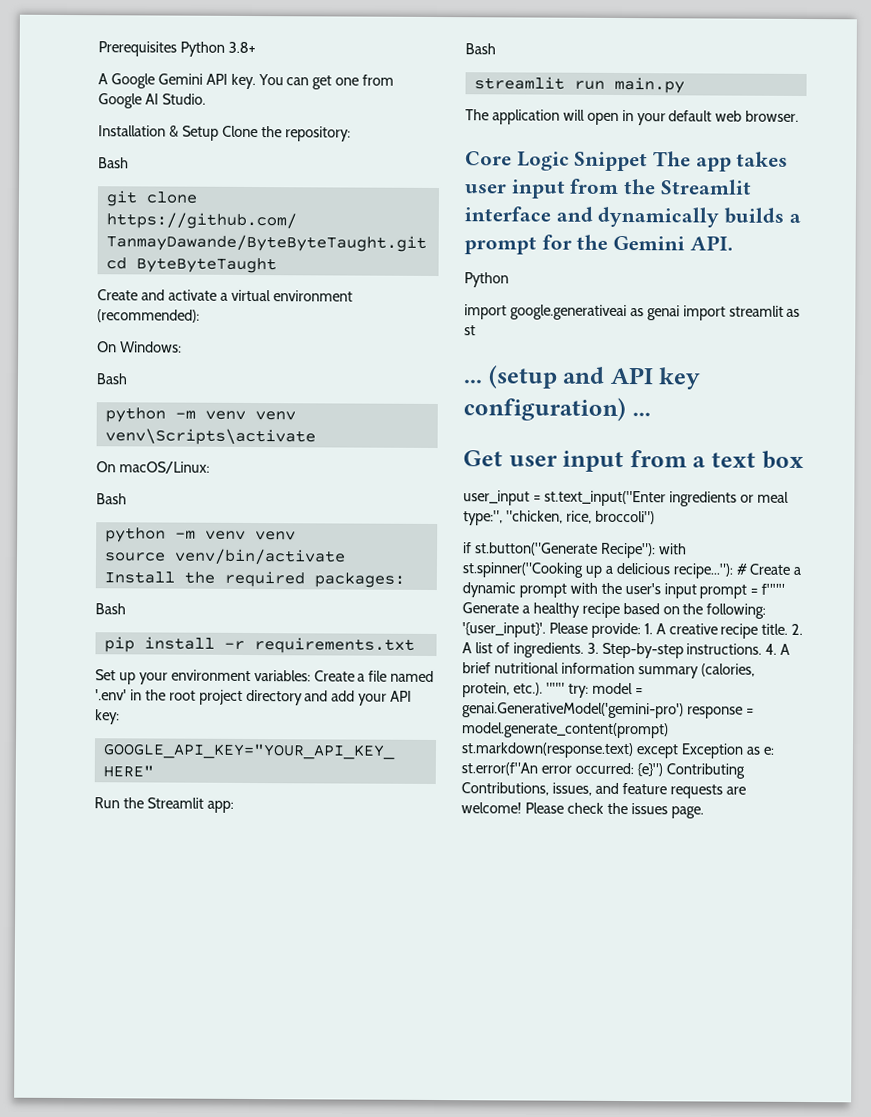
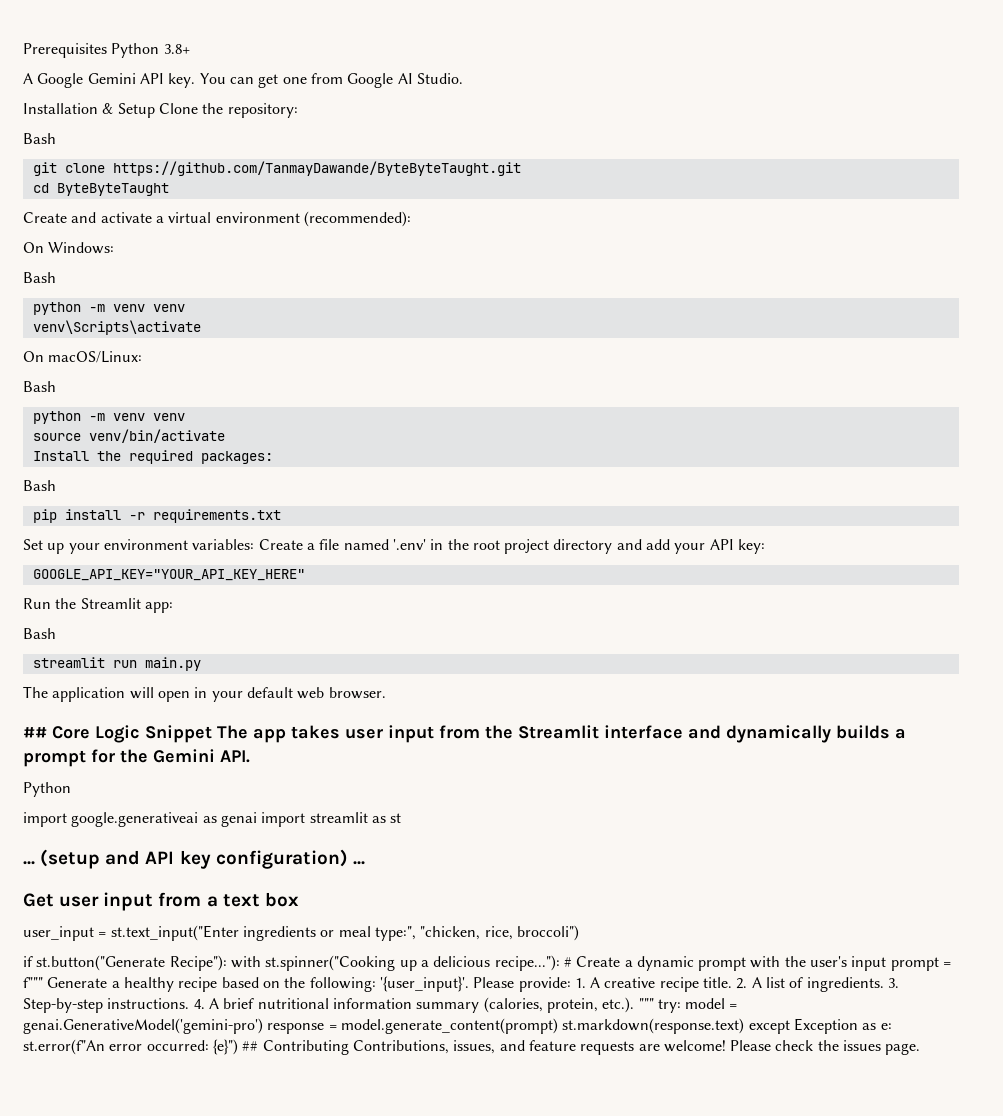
(800, 116) none -> [23,727,47,738] ##
(663, 770) none -> [242,1041,259,1051] ##

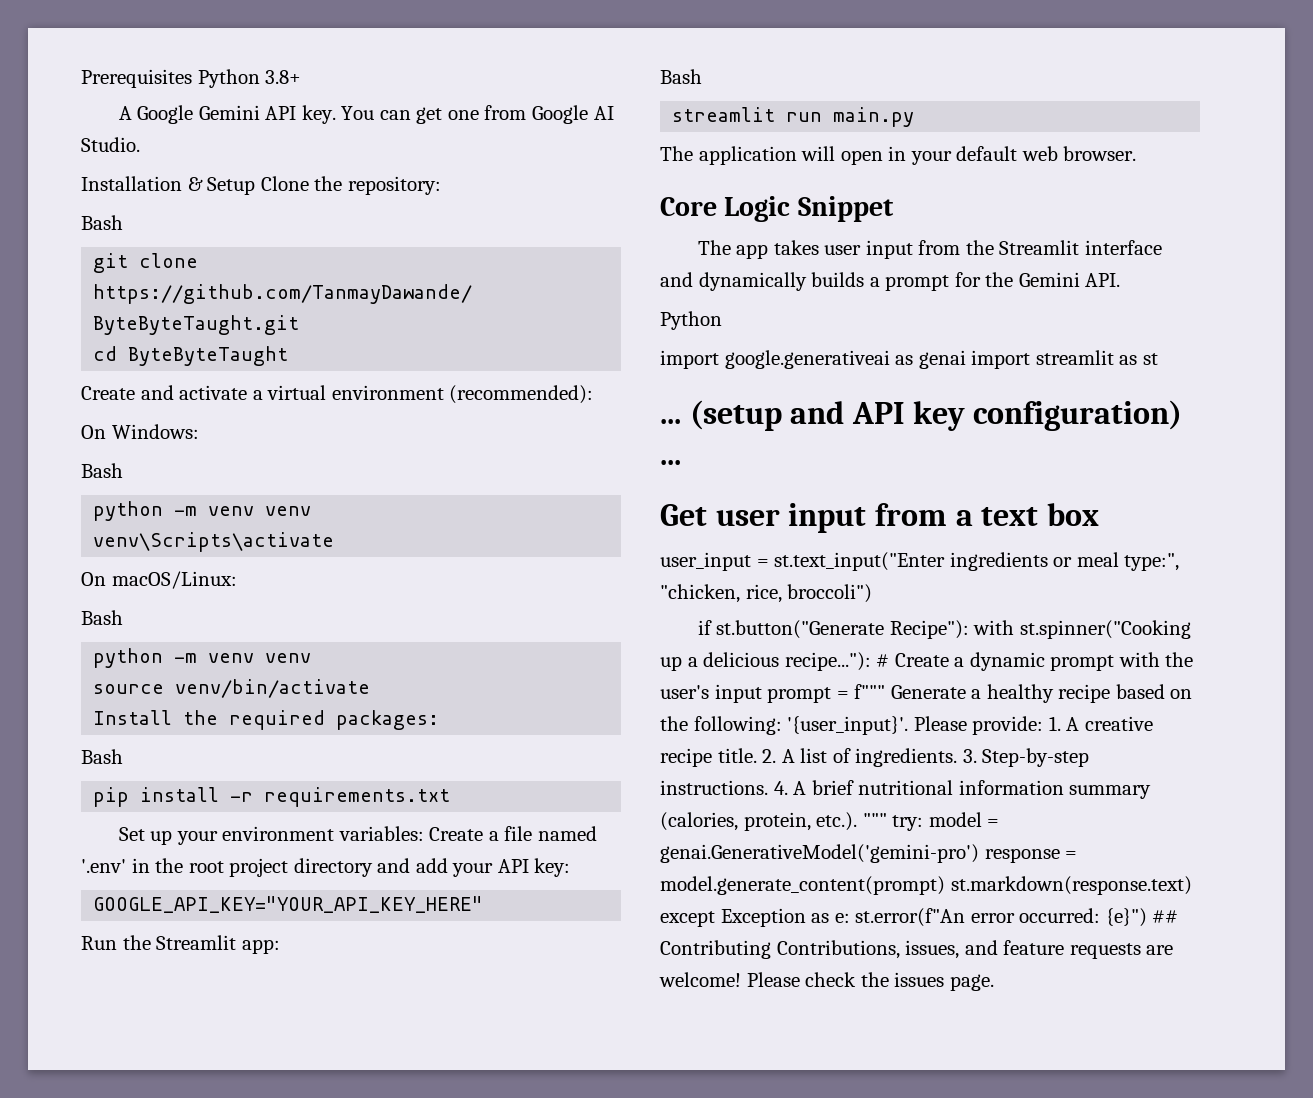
[23,727,47,738] ## -> (1137, 153) none
(212, 734) none -> (894, 209) //

